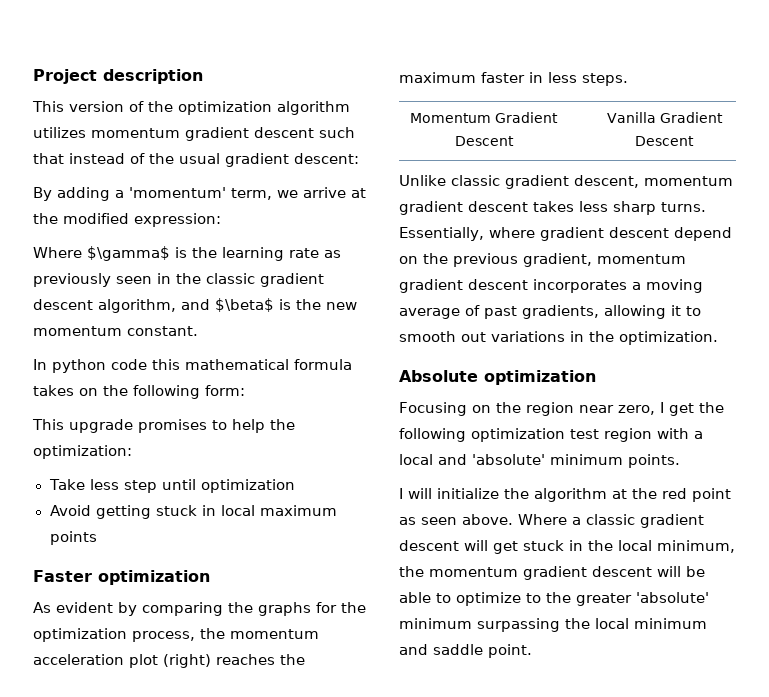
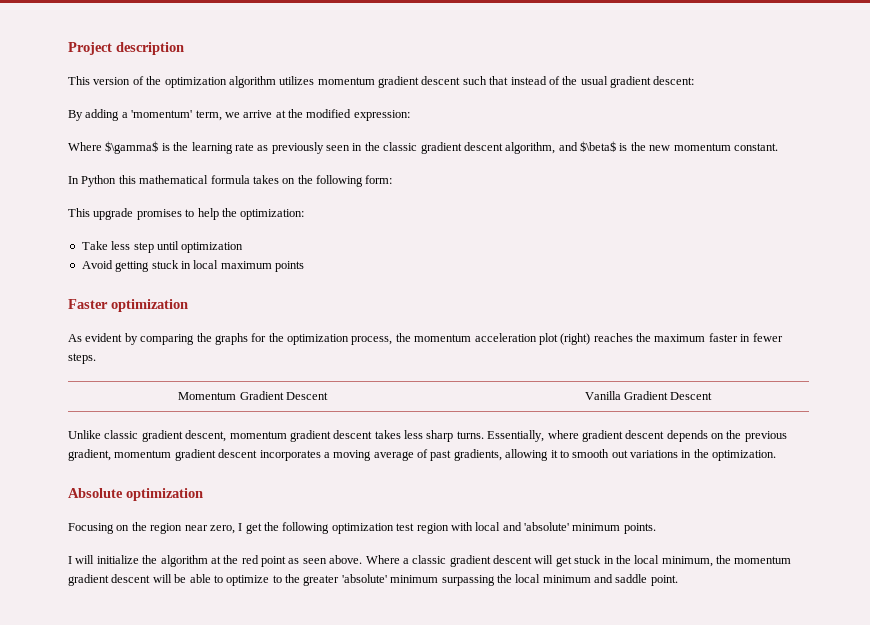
[52,359,147,373] python code -> [81,175,117,187] Python
[548,72,577,83] less -> [752,333,783,342] fewer
[674,227,732,241] depend -> [666,430,708,442] depends
[694,431,703,439] a -> (473, 526) none

